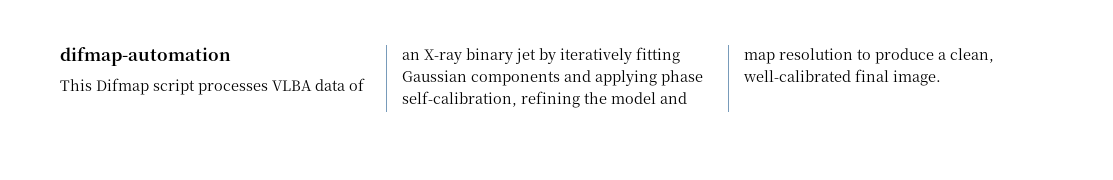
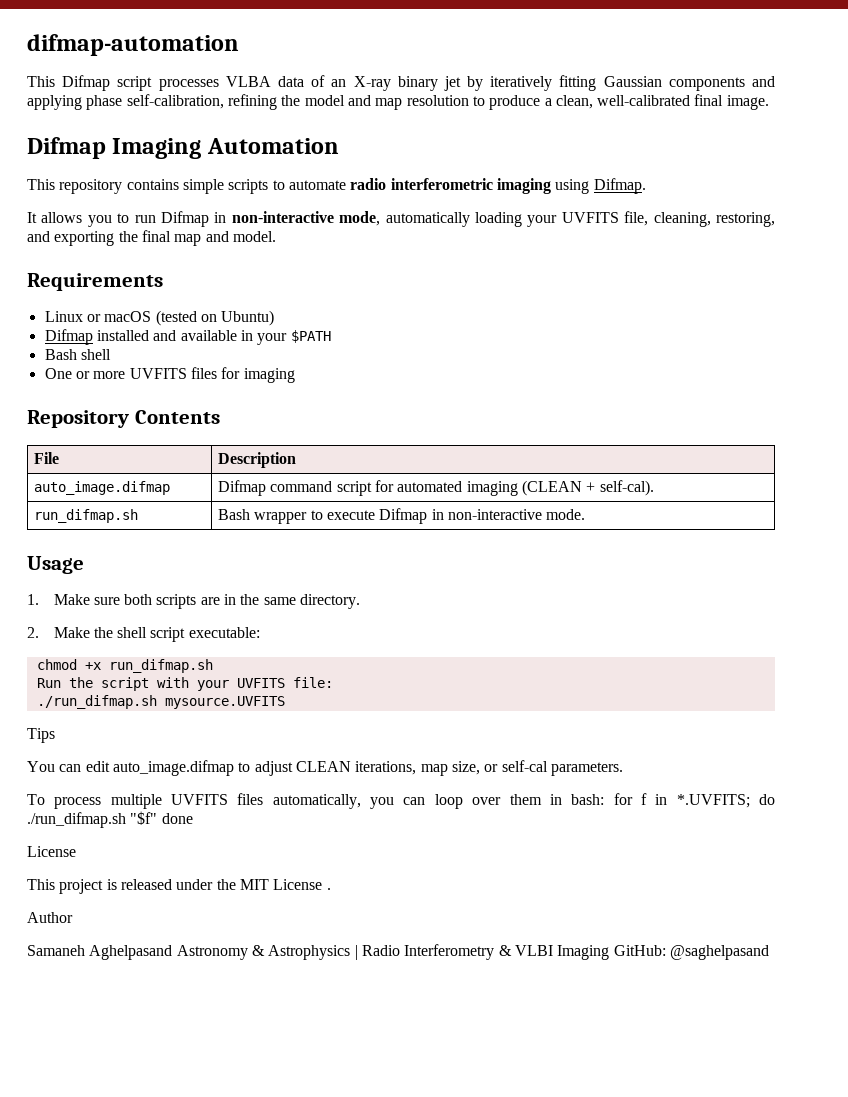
(941, 78) none -> [27,137,339,159] [27,178,646,194] [27,211,775,227] [27,230,276,246] [27,273,163,291] [44,310,275,326] [44,329,331,345] [44,349,111,360] [44,367,295,383] [27,410,220,428] [33,452,59,464] [217,452,296,468] [33,481,170,495] [217,480,654,496] [33,509,138,523] [217,508,586,524] [27,556,84,574] [27,594,361,609] [27,627,260,642] [36,659,213,673] [36,677,333,691] [36,695,285,709] [27,728,55,743] [27,760,623,776] [27,793,776,809] [27,811,193,828] [27,846,76,857] [27,879,331,894] [27,912,73,923] [27,944,769,960] // Difmap Imaging Automation // This repository contains simple scripts to automate radio interferometric imaging using Difmap. // It allows you to run Difmap in non-interactive mode, automatically loading your UVFITS file, cleaning, restoring, and exporting the final map and model. // Requirements // Linux or macOS (tested on Ubuntu) // Difmap installed and available in your $PATH // Bash shell // One or more UVFITS files for imaging // Repository Contents // File | Description // auto_image.difmap | Difmap command script for automated imaging (CLEAN + self-cal). // run_difmap.sh | Bash wrapper to execute Difmap in non-interactive mode. // Usage // 1. Make sure both scripts are in the same directory. // 2. Make the shell script executable: // chmod +x run_difmap.sh // Run the script with your UVFITS file: // ./run_difmap.sh mysource.UVFITS // Tips // You can edit auto_image.difmap to adjust CLEAN iterations, map size, or self-cal parameters. // To process multiple UVFITS files automatically, you can loop over them in bash: for f in *.UVFITS; do ./run_difmap.sh "$f" done // License // This project is released under the MIT License . // Author // Samaneh Aghelpasand Astronomy & Astrophysics | Radio Interferometry & VLBI Imaging GitHub: @saghelpasand

